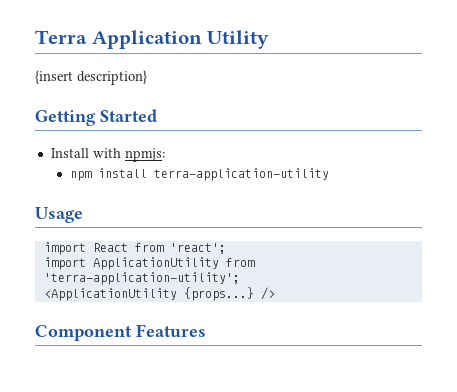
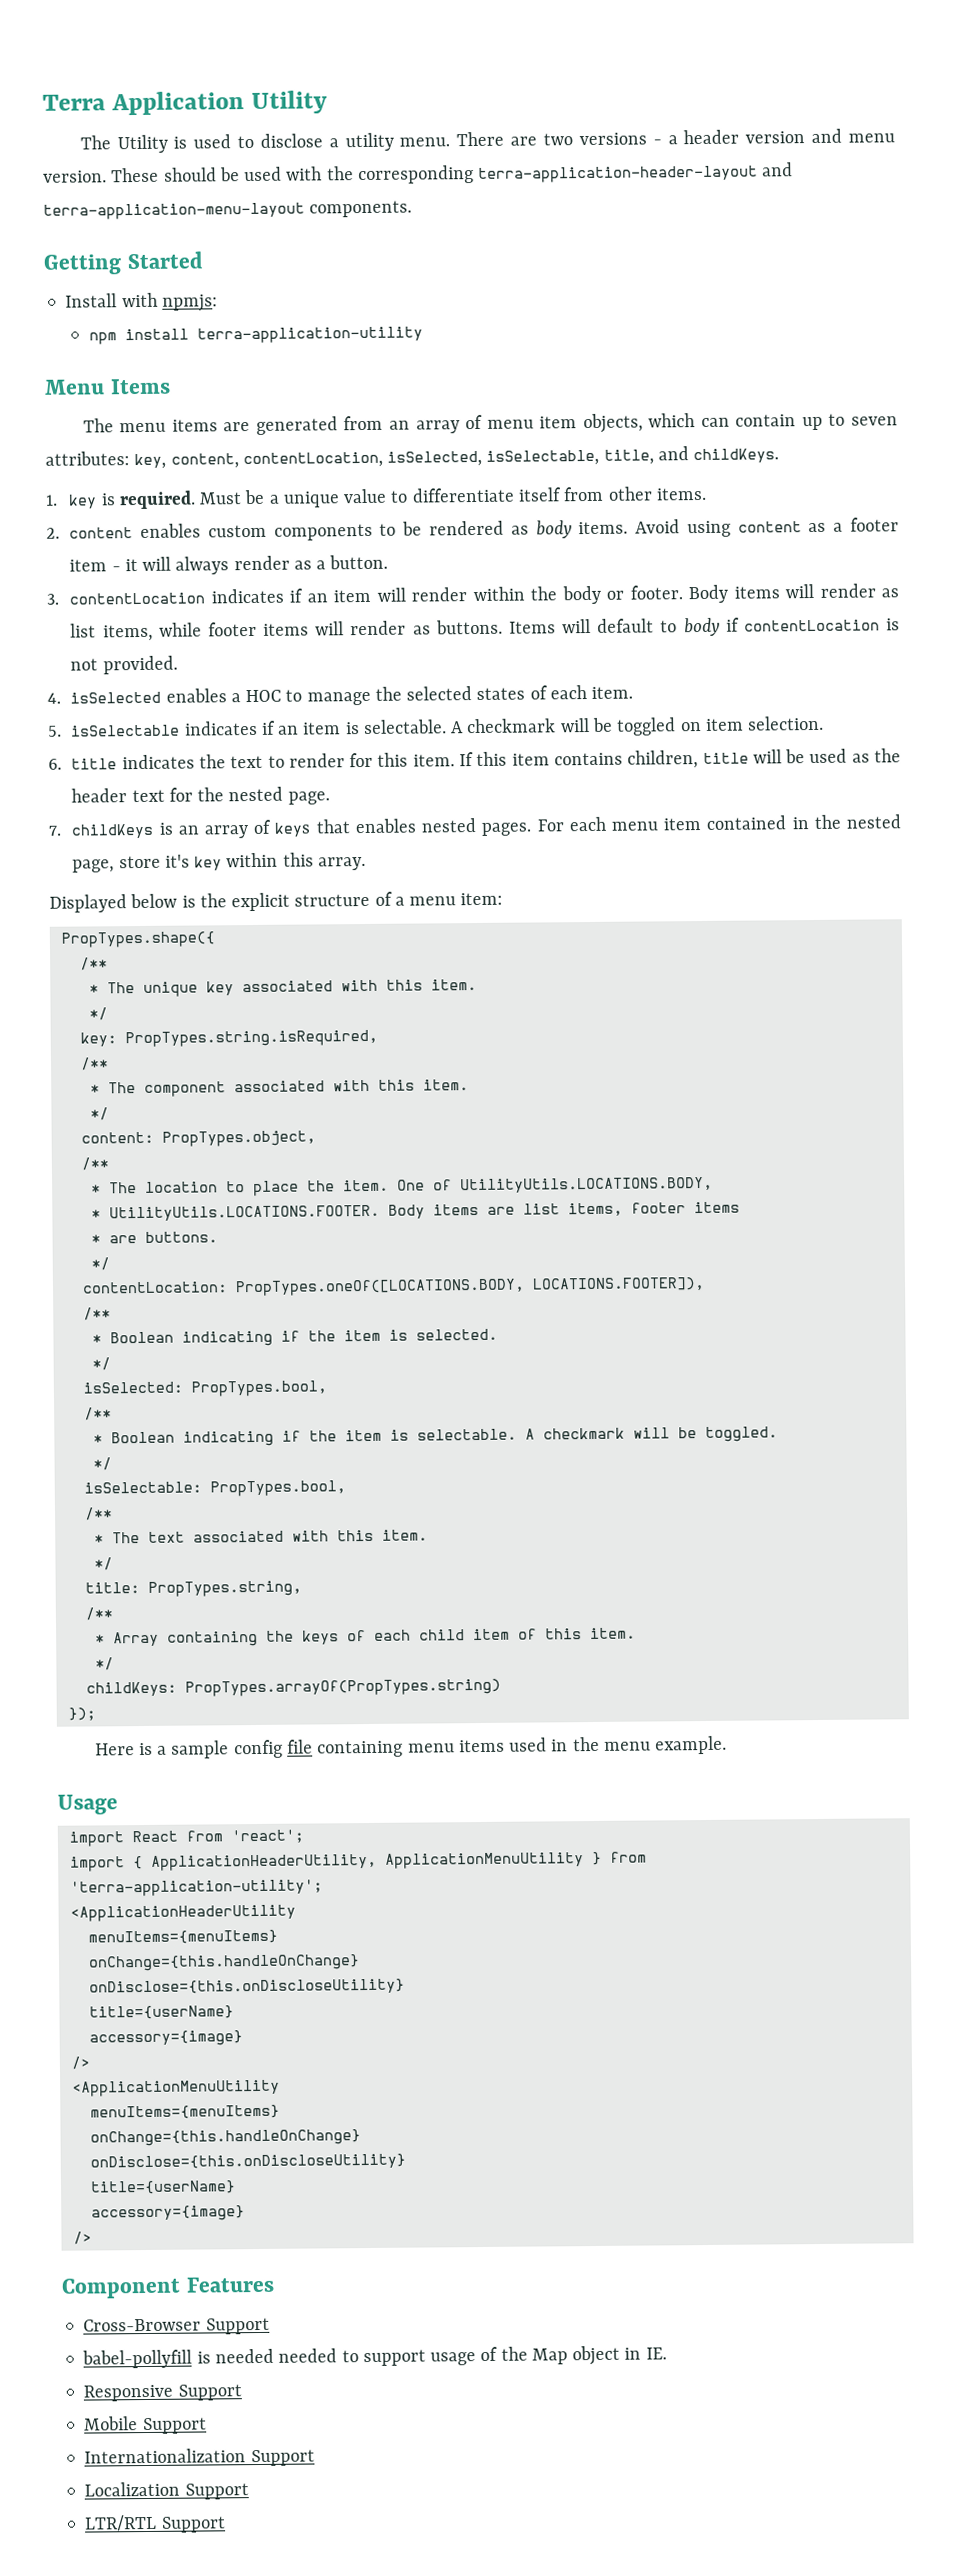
[35,70,147,85] {insert description} -> [79,128,895,154] [43,162,794,185] [43,200,413,220] The Utility is used to disclose a utility menu. There are two versions - a header version and menu version. These should be used with the corresponding terra-application-header-layout and terra-application-menu-layout components.
(330, 174) none -> [44,378,171,395] [82,413,898,435] [45,446,780,470] [45,486,707,510] [46,517,900,541] [69,554,389,575] [46,583,900,605] [70,617,901,642] [70,655,178,675] [47,685,634,706] [48,715,825,737] [48,748,902,770] [71,786,330,805] [48,814,902,839] [72,852,366,873] [49,891,504,913] [60,931,215,948] [79,957,108,971] [88,979,477,997] [88,1007,108,1021] [79,1029,378,1048] [79,1057,109,1071] [89,1079,469,1097] [89,1107,109,1121] [80,1130,316,1147] [80,1157,109,1171] [90,1176,713,1197] [90,1201,740,1222] [90,1231,218,1244] [90,1257,110,1271] [81,1276,705,1297] [82,1307,111,1321] [91,1328,498,1347] [91,1357,111,1371] [82,1380,327,1397] [83,1407,112,1421] [92,1426,778,1447] [92,1457,112,1471] [83,1480,346,1497] [83,1507,113,1521] [93,1529,428,1544] [93,1557,113,1571] [84,1580,302,1597] [84,1607,113,1621] [94,1627,636,1647] [94,1657,114,1671] [85,1678,501,1697] [67,1707,96,1721] [94,1735,728,1759] // Menu Items // The menu items are generated from an array of menu item objects, which can contain up to seven attributes: key, content, contentLocation, isSelected, isSelectable, title, and childKeys. // 1. key is required. Must be a unique value to differentiate itself from other items. // 2. content enables custom components to be rendered as body items. Avoid using content as a footer item - it will always render as a button. // 3. contentLocation indicates if an item will render within the body or footer. Body items will render as list items, while footer items will render as buttons. Items will default to body if contentLocation is not provided. // 4. isSelected enables a HOC to manage the selected states of each item. // 5. isSelectable indicates if an item is selectable. A checkmark will be toggled on item selection. // 6. title indicates the text to render for this item. If this item contains children, title will be used as the header text for the nested page. // 7. childKeys is an array of keys that enables nested pages. For each menu item contained in the nested page, store it's key within this array. // Displayed below is the explicit structure of a menu item: // PropTypes.shape({ // /** // * The unique key associated with this item. // */ // key: PropTypes.string.isRequired, // /** // * The component associated with this item. // */ // content: PropTypes.object, // /** // * The location to place the item. One of UtilityUtils.LOCATIONS.BODY, // * UtilityUtils.LOCATIONS.FOOTER. Body items are list items, footer items // * are buttons. // */ // contentLocation: PropTypes.oneOf([LOCATIONS.BODY, LOCATIONS.FOOTER]), // /** // * Boolean indicating if the item is selected. // */ // isSelected: PropTypes.bool, // /** // * Boolean indicating if the item is selectable. A checkmark will be toggled. // */ // isSelectable: PropTypes.bool, // /** // * The text associated with this item. // */ // title: PropTypes.string, // /** // * Array containing the keys of each child item of this item. // */ // childKeys: PropTypes.arrayOf(PropTypes.string) // }); // Here is a sample config file containing menu items used in the menu example.
[92,257,255,270] [43,272,240,285] [43,287,275,301] [35,324,206,341] ApplicationUtility from 'terra-application-utility'; // <ApplicationUtility {props...} /> // Component Features -> [132,1851,647,1871] [69,1879,323,1897] [69,1904,296,1922] [87,1929,278,1945] [87,1954,360,1972] [88,1978,405,1996] [88,2005,234,2020] [88,2030,243,2047] [70,2056,90,2070] [71,2079,280,2097] [89,2104,280,2120] [89,2129,361,2147] [89,2153,406,2171] [89,2180,236,2195] [90,2205,245,2222] [72,2231,92,2245] [61,2276,274,2299] [83,2317,270,2335] [82,2345,667,2369] [83,2384,242,2402] [84,2416,207,2435] [84,2448,315,2467] [84,2481,249,2500] [84,2514,226,2533] { ApplicationHeaderUtility, ApplicationMenuUtility } from 'terra-application-utility'; // <ApplicationHeaderUtility // menuItems={menuItems} // onChange={this.handleOnChange} // onDisclose={this.onDiscloseUtility} // title={userName} // accessory={image} // /> // <ApplicationMenuUtility // menuItems={menuItems} // onChange={this.handleOnChange} // onDisclose={this.onDiscloseUtility} // title={userName} // accessory={image} // /> // Component Features // Cross-Browser Support // babel-pollyfill is needed needed to support usage of the Map object in IE. // Responsive Support // Mobile Support // Internationalization Support // Localization Support // LTR/RTL Support

